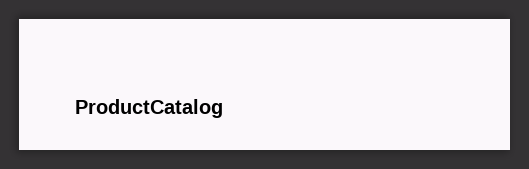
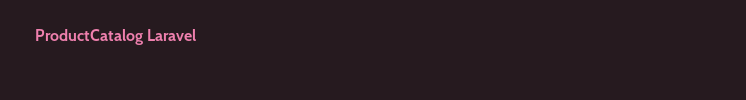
(223, 108) none -> [147,29,197,41] Laravel

